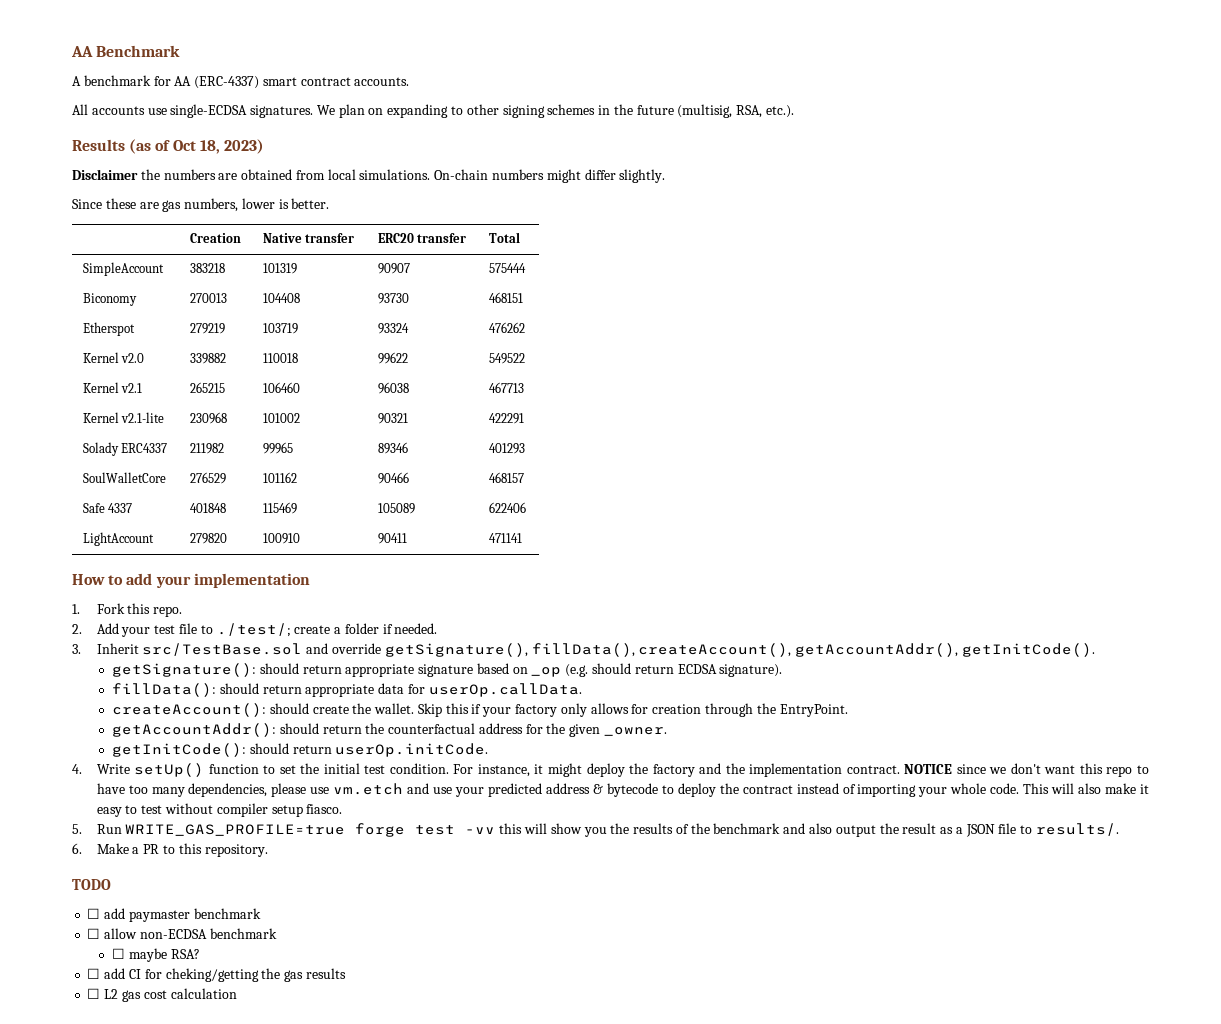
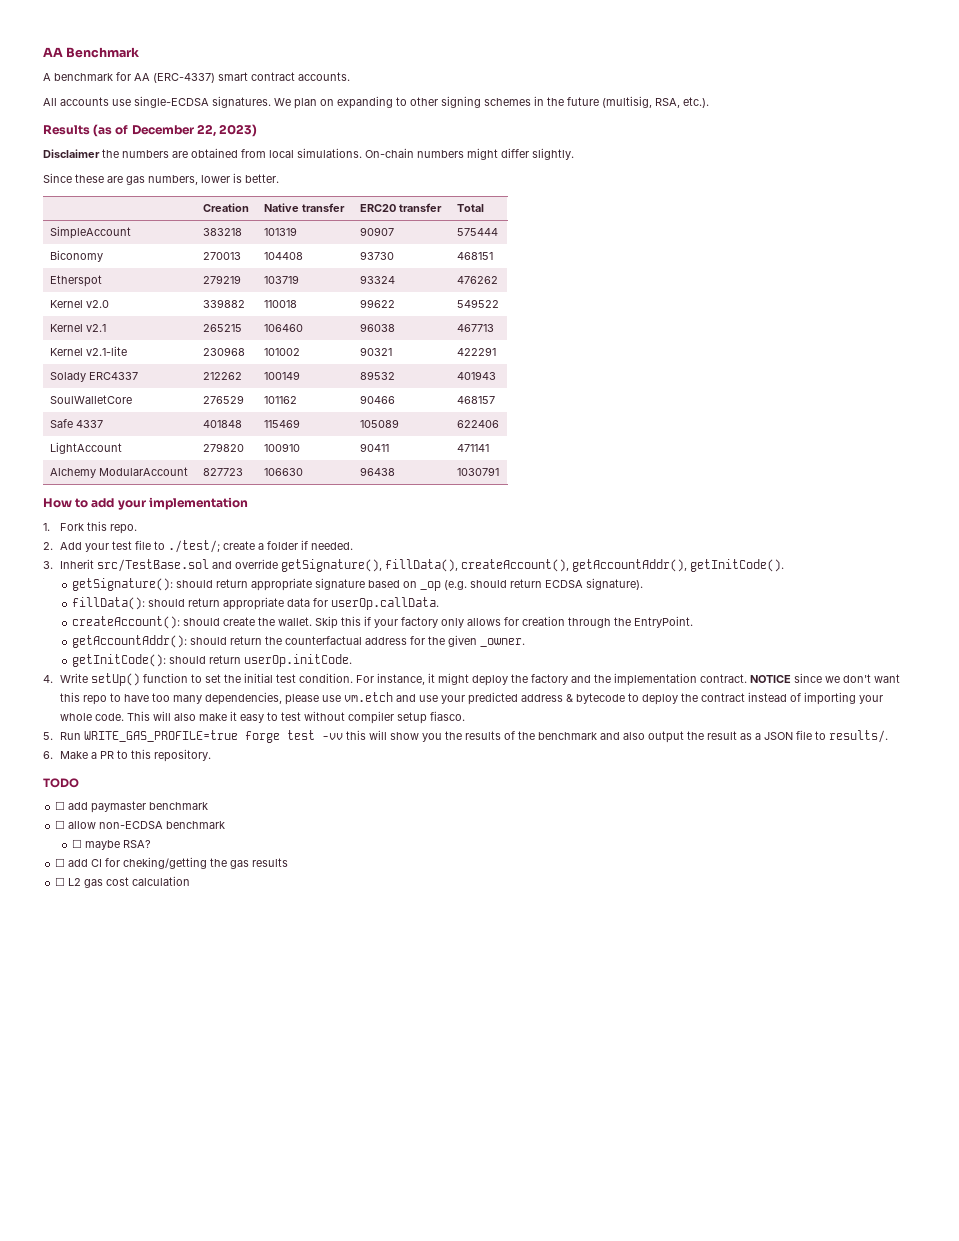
[172,140,220,154] Oct 18, -> [131,124,216,137] December 22,
[189,443,224,454] [262,442,293,454] [377,442,408,454] [488,443,525,454] 211982 | 99965 | 89346 | 401293 -> [203,372,243,380] [264,371,301,380] [360,371,396,380] [457,371,497,380] 212262 | 100149 | 89532 | 401943
(522, 538) none -> [50,467,189,478] [203,468,244,476] [264,468,304,476] [360,467,396,476] [457,467,500,476] // Alchemy ModularAccount | 827723 | 106630 | 96438 | 1030791

